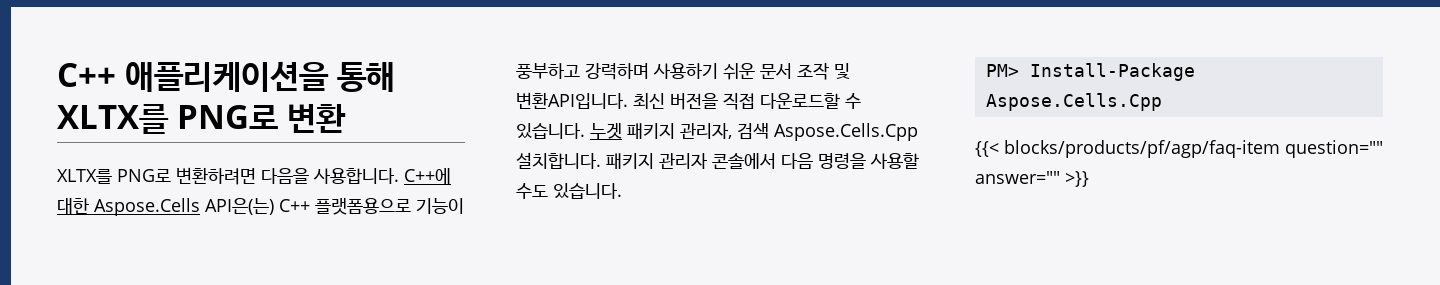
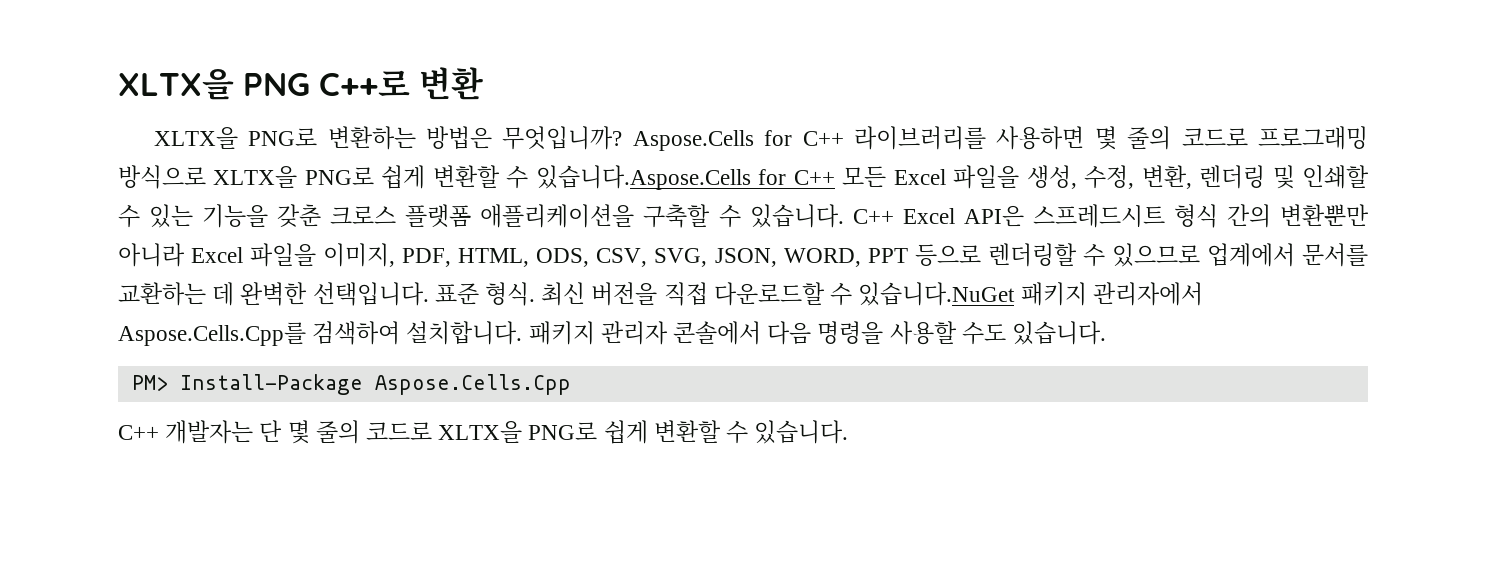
[57,61,395,92] [57,104,346,134] [57,167,451,185] [57,198,464,216] [516,62,850,80] [516,92,628,109] C++ 애플리케이션을 통해 XLTX를 PNG로 변환 // XLTX를 PNG로 변환하려면 다음을 사용합니다. C++에 대한 Aspose.Cells API은(는) C++ 플랫폼용으로 기능이 풍부하고 강력하며 사용하기 쉬운 문서 조작 및 변환API입니다. -> [118,67,483,100] [153,126,1369,151] [118,165,1370,190] [118,204,1369,228] [118,243,1368,267] [118,282,536,306] XLTX을 PNG C++로 변환 // XLTX을 PNG로 변환하는 방법은 무엇입니까? Aspose.Cells for C++ 라이브러리를 사용하면 몇 줄의 코드로 프로그래밍 방식으로 XLTX을 PNG로 쉽게 변환할 수 있습니다.Aspose.Cells for C++ 모든 Excel 파일을 생성, 수정, 변환, 렌더링 및 인쇄할 수 있는 기능을 갖춘 크로스 플랫폼 애플리케이션을 구축할 수 있습니다. C++ Excel API은 스프레드시트 형식 간의 변환뿐만 아니라 Excel 파일을 이미지, PDF, HTML, ODS, CSV, SVG, JSON, WORD, PPT 등으로 렌더링할 수 있으므로 업계에서 문서를 교환하는 데 완벽한 선택입니다. 표준 형식.
[516,123,918,141] 있습니다. 누겟 패키지 관리자, 검색 Aspose.Cells.Cpp -> [858,282,1203,306] [118,321,401,346] 있습니다.NuGet 패키지 관리자에서 Aspose.Cells.Cpp를 검색하여
[975,140,1383,158] [975,171,1089,187] {{< blocks/products/pf/agp/faq-item question="" answer="" >}} -> [118,420,849,444] C++ 개발자는 단 몇 줄의 코드로 XLTX을 PNG로 쉽게 변환할 수 있습니다.

